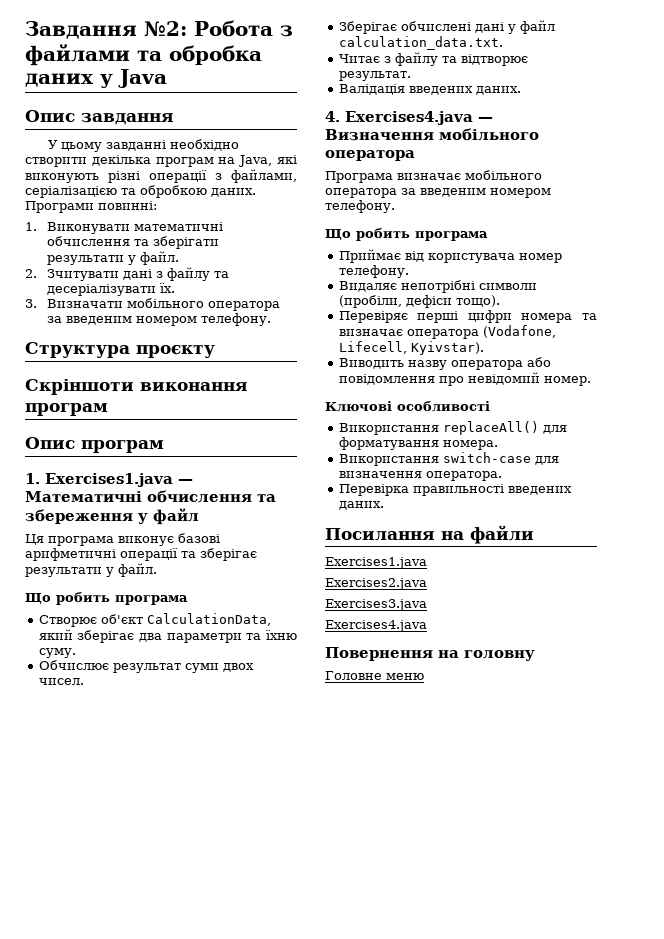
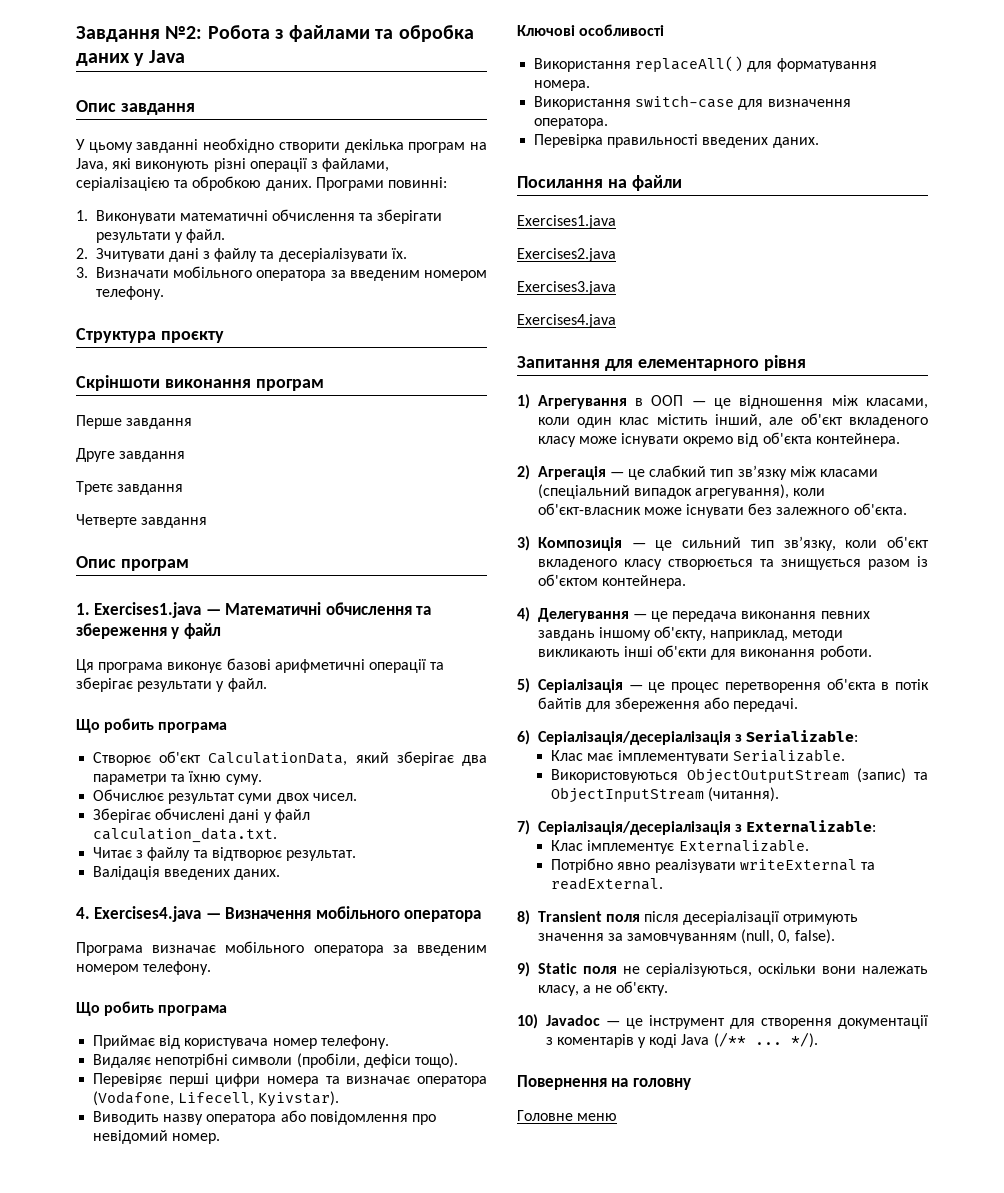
(108, 409) none -> [76,415,193,429] [76,448,186,462] [76,481,184,495] [76,514,208,528] // Перше завдання // Друге завдання // Третє завдання // Четверте завдання
(427, 626) none -> [517,355,806,371] [517,394,928,409] [537,413,928,428] [537,432,900,447] [517,465,879,480] [537,484,826,499] [537,503,907,518] [517,536,929,551] [537,556,928,570] [537,574,686,589] [517,607,870,622] [537,626,844,641] [537,645,872,660] [517,678,929,693] [537,697,799,712] [517,730,859,745] [551,749,845,764] [551,768,928,784] [551,787,780,803] [517,820,877,835] [551,839,809,854] [551,858,876,873] [551,877,664,890] [517,910,859,925] [537,929,835,944] [517,962,928,977] [537,981,669,996] [517,1014,928,1029] [545,1032,818,1048] // Запитання для елементарного рівня // 1) Агрегування в ООП — це відношення між класами, коли один клас містить інший, але об'єкт вкладеного класу може існувати окремо від об'єкта контейнера. // 2) Агрегація — це слабкий тип зв’язку між класами (спеціальний випадок агрегування), коли об'єкт-власник може існувати без залежного об'єкта. // 3) Композиція — це сильний тип зв’язку, коли об'єкт вкладеного класу створюється та знищується разом із об'єктом контейнера. // 4) Делегування — це передача виконання певних завдань іншому об'єкту, наприклад, методи викликають інші об'єкти для виконання роботи. // 5) Серіалізація — це процес перетворення об'єкта в потік байтів для збереження або передачі. // 6) Серіалізація/десеріалізація з Serializable: // Клас має імплементувати Serializable. // Використовуються ObjectOutputStream (запис) та ObjectInputStream (читання). // 7) Серіалізація/десеріалізація з Externalizable: // Клас імплементує Externalizable. // Потрібно явно реалізувати writeExternal та readExternal. // 8) Transient поля після десеріалізації отримують значення за замовчуванням (null, 0, false). // 9) Static поля не серіалізуються, оскільки вони належать класу, а не об'єкту. // 10) Javadoc — це інструмент для створення документації з коментарів у коді Java (/** ... */).

